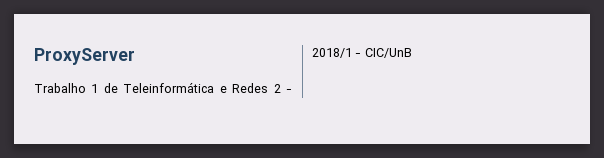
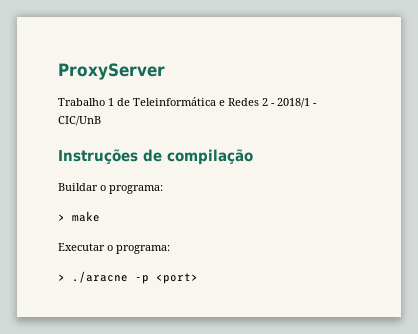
(412, 53) none -> [58,149,253,165] [58,183,163,194] [58,211,100,222] [58,243,170,254] [58,271,198,284] // Instruções de compilação // Buildar o programa: // > make // Executar o programa: // > ./aracne -p <port>

